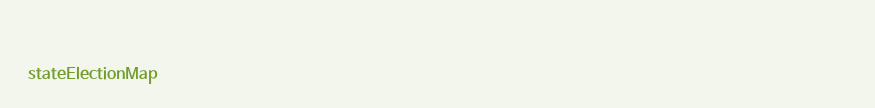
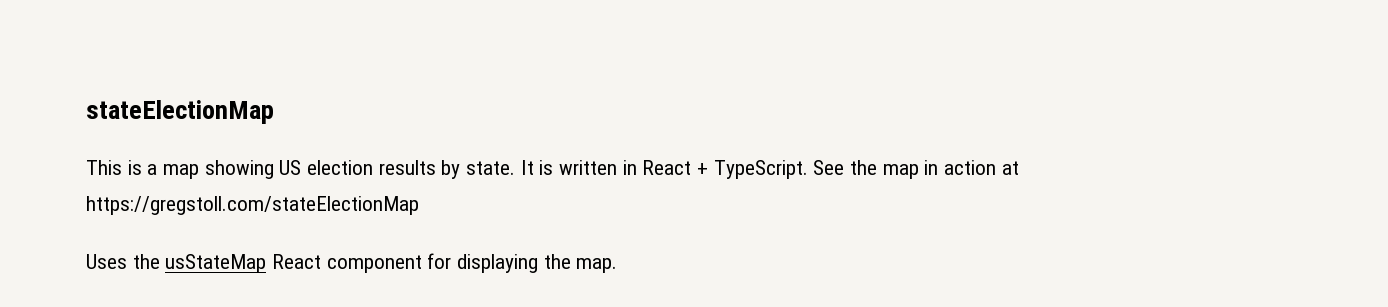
(158, 75) none -> [86,160,1019,179] [86,196,419,215] [86,253,618,273] // This is a map showing US election results by state. It is written in React + TypeScript. See the map in action at https://gregstoll.com/stateElectionMap // Uses the usStateMap React component for displaying the map.

